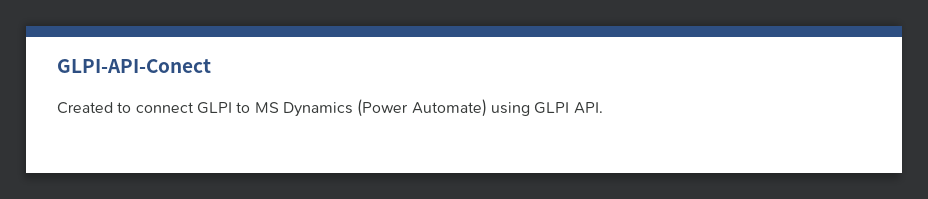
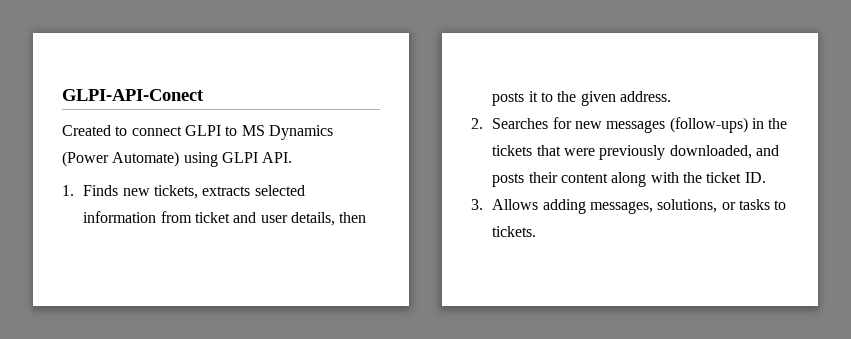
(603, 108) none -> [62,185,305,199] [83,211,367,226] [492,91,672,106] [471,117,788,133] [492,145,780,160] [492,172,766,187] [471,199,787,214] [492,226,537,237] // 1. Finds new tickets, extracts selected information from ticket and user details, then posts it to the given address. // 2. Searches for new messages (follow-ups) in the tickets that were previously downloaded, and posts their content along with the ticket ID. // 3. Allows adding messages, solutions, or tasks to tickets.

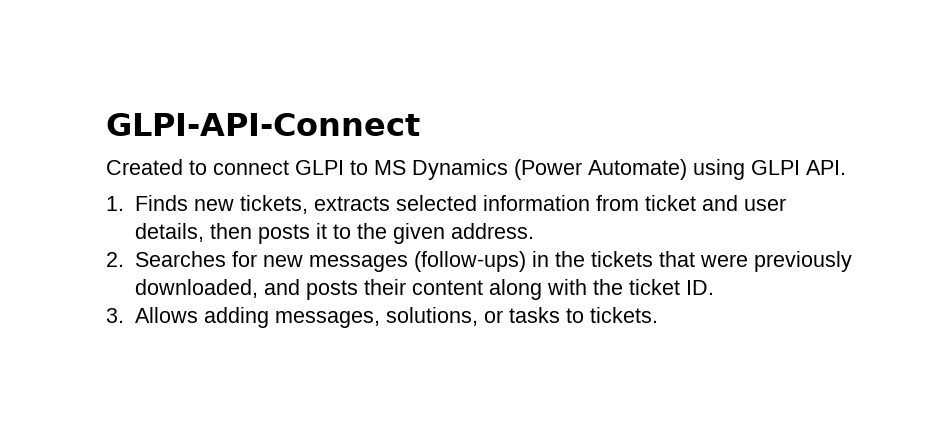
[62,89,204,101] GLPI-API-Conect -> [106,113,420,136] GLPI-API-Connect

